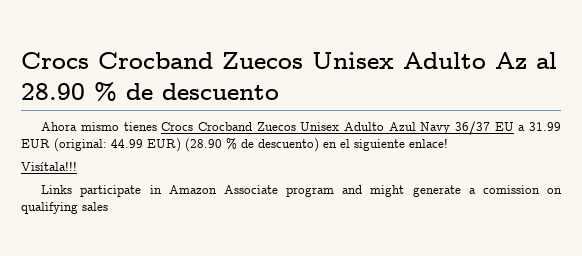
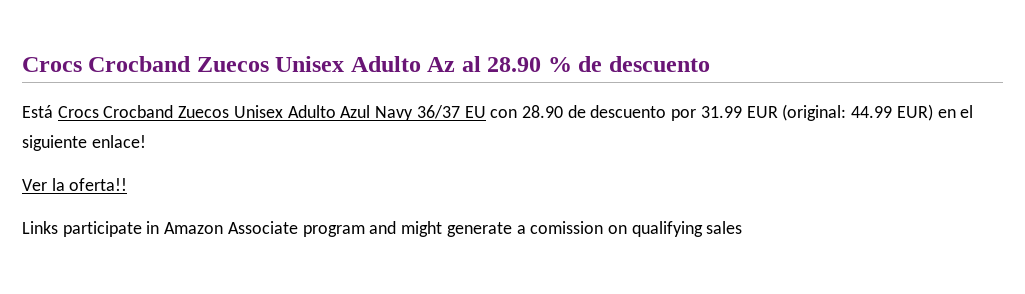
[41,122,157,131] Ahora mismo tienes -> [22,105,53,118] Está
[518,125,526,131] a -> [490,105,697,121] con 28.90 de descuento por
[185,138,319,152] (28.90 % de descuento) -> (933, 112) none
[21,161,77,171] Visítala!!! -> [22,178,128,191] Ver la oferta!!

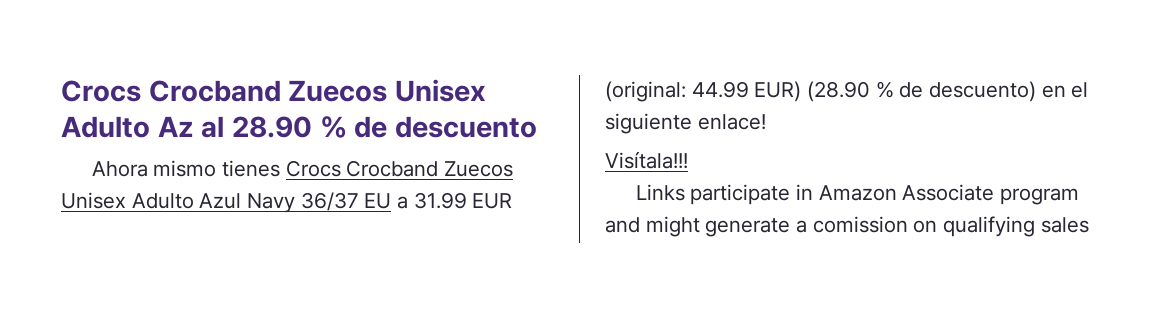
[22,105,53,118] Está -> [91,160,281,177] Ahora mismo tienes
[490,105,697,121] con 28.90 de descuento por -> [397,196,409,209] a
(933, 112) none -> [807,81,1037,102] (28.90 % de descuento)
[22,178,128,191] Ver la oferta!! -> [605,151,688,169] Visítala!!!

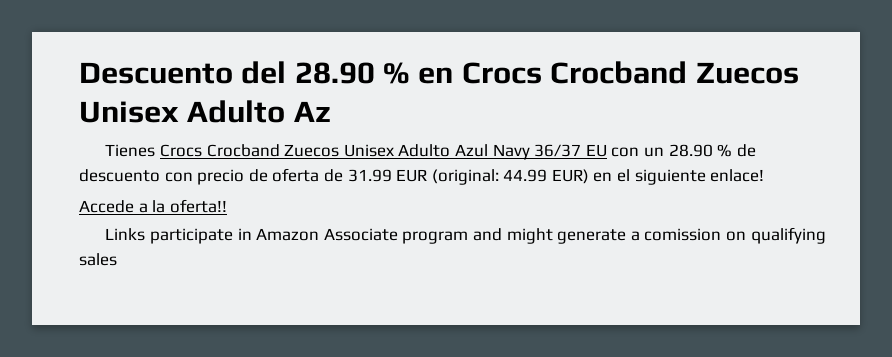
(61, 91) none -> [79,61,454,84] Descuento del 28.90 % en
[201,116,538,138] [91,160,281,177] al 28.90 % de descuento // Ahora mismo tienes -> [105,144,156,157] // Tienes
[397,196,409,209] a -> [611,144,756,157] [79,168,343,185] con un 28.90 % de descuento con precio de oferta de
[807,81,1037,102] (28.90 % de descuento) -> (589, 176) none
[605,151,688,169] Visítala!!! -> [79,199,227,213] Accede a la oferta!!

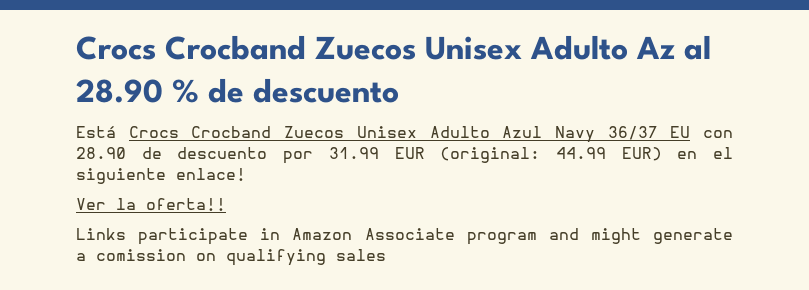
[79,61,454,84] Descuento del 28.90 % en -> (76, 48) none
[105,144,156,157] // Tienes -> [684,35,712,60] [76,78,400,103] [76,126,116,138] al 28.90 % de descuento // Está
[643,144,756,157] [79,168,343,185] un 28.90 % de descuento con precio de oferta de -> [76,147,314,164] 28.90 de descuento por
[79,200,148,213] Accede a -> [76,198,106,210] Ver

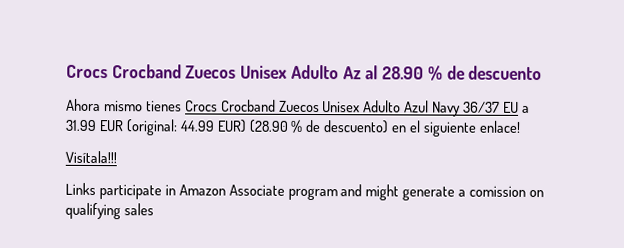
[76,126,116,138] Está -> [66,98,182,112] Ahora mismo tienes
[703,130,734,138] [76,147,314,164] con 28.90 de descuento por -> [521,105,530,113] a
(662, 154) none -> [248,119,390,134] (28.90 % de descuento)
[76,198,226,211] Ver la oferta!! -> [65,150,117,164] Visítala!!!

